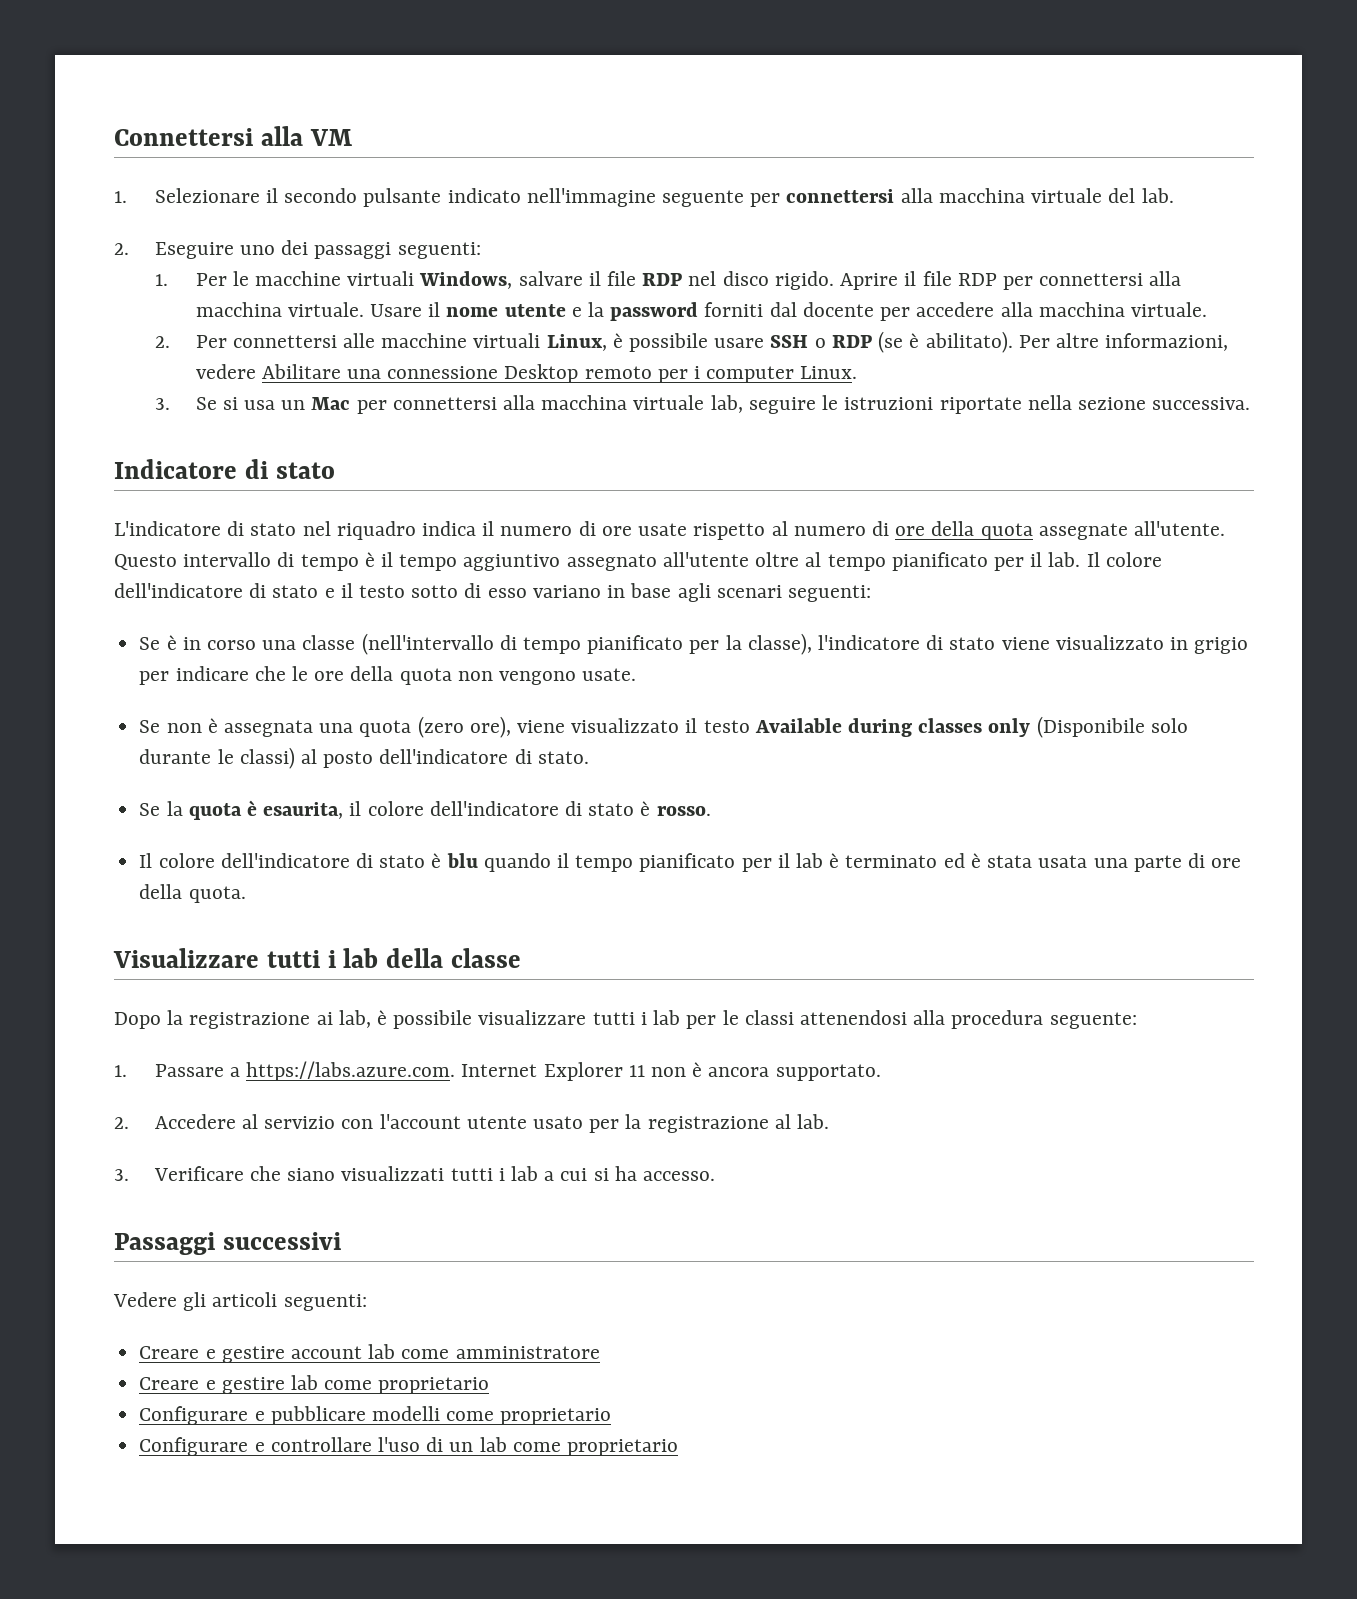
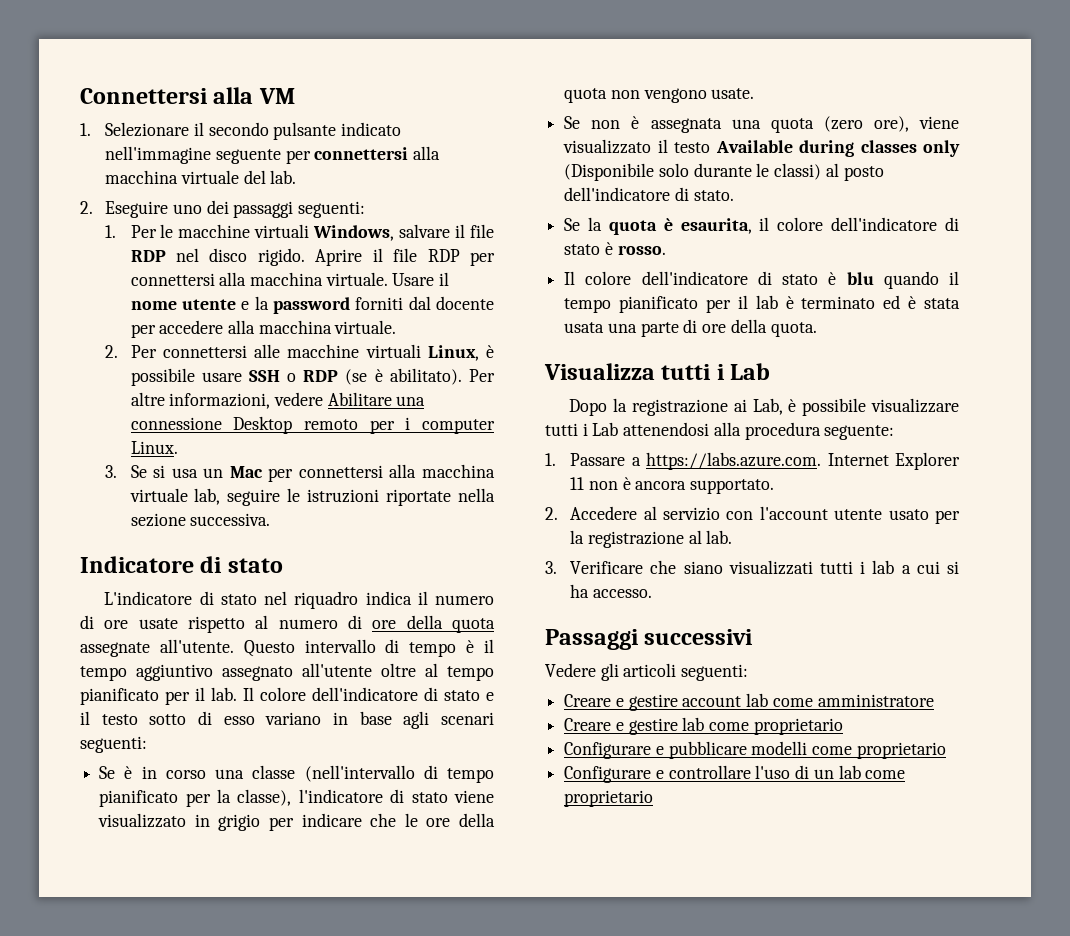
[113,948,522,968] Visualizzare tutti i lab della classe -> [544,363,771,380] Visualizza tutti i Lab
[338,1010,371,1028] lab, -> [752,398,783,415] Lab,
[653,1010,794,1029] lab per le classi -> [592,422,619,436] Lab

